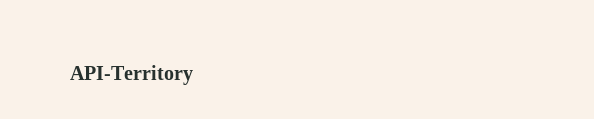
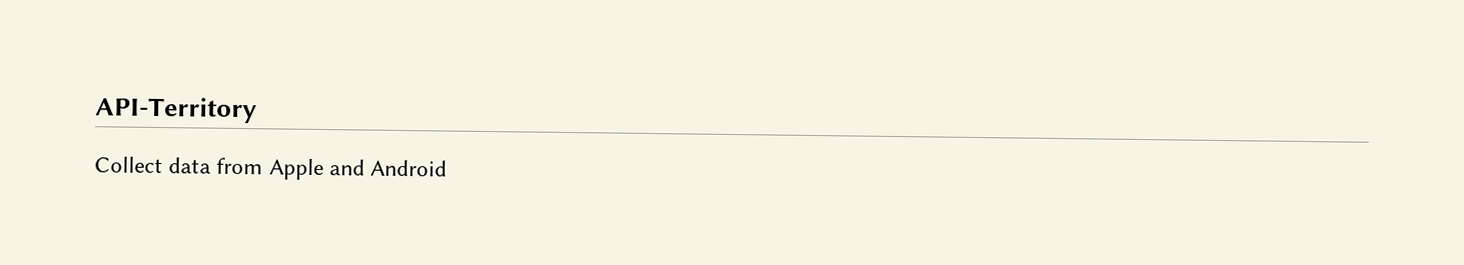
(193, 75) none -> [94,156,448,181] // Collect data from Apple and Android

